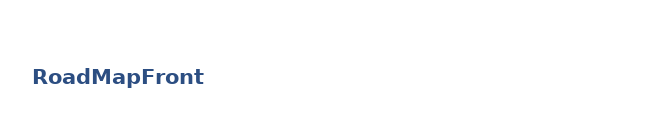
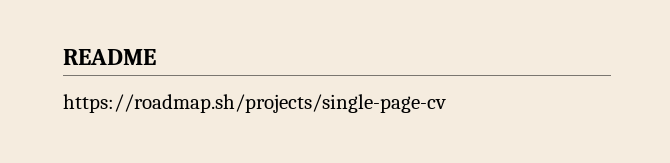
[32,68,204,88] RoadMapFront -> [63,49,156,65] [63,94,446,113] README // https://roadmap.sh/projects/single-page-cv

